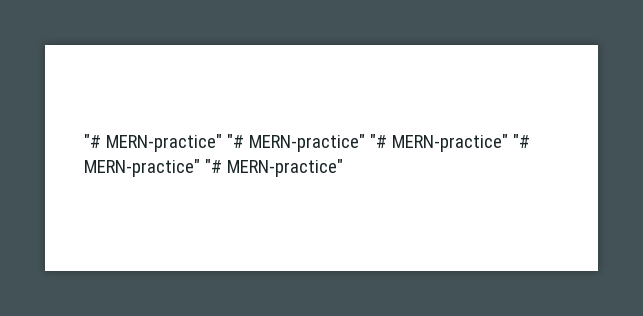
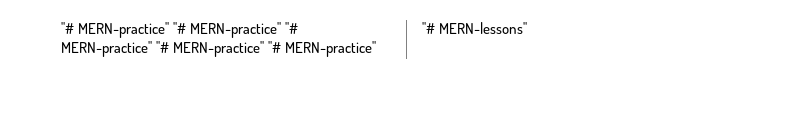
(343, 168) none -> [422,22,528,34] "# MERN-lessons"

